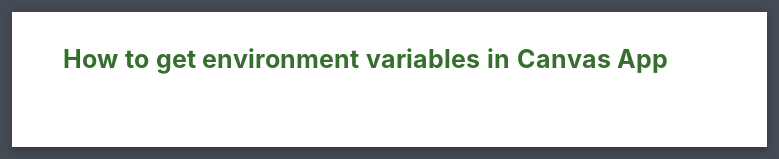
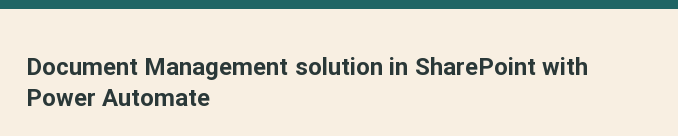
[63,48,669,74] How to get environment variables in Canvas App -> [26,57,589,80] [26,89,211,106] Document Management solution in SharePoint with Power Automate

